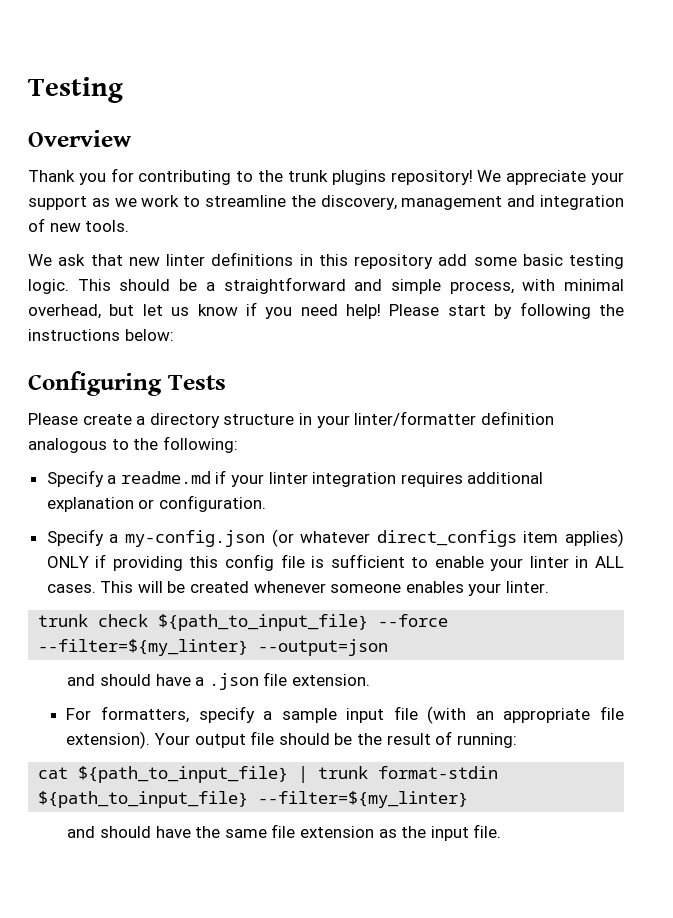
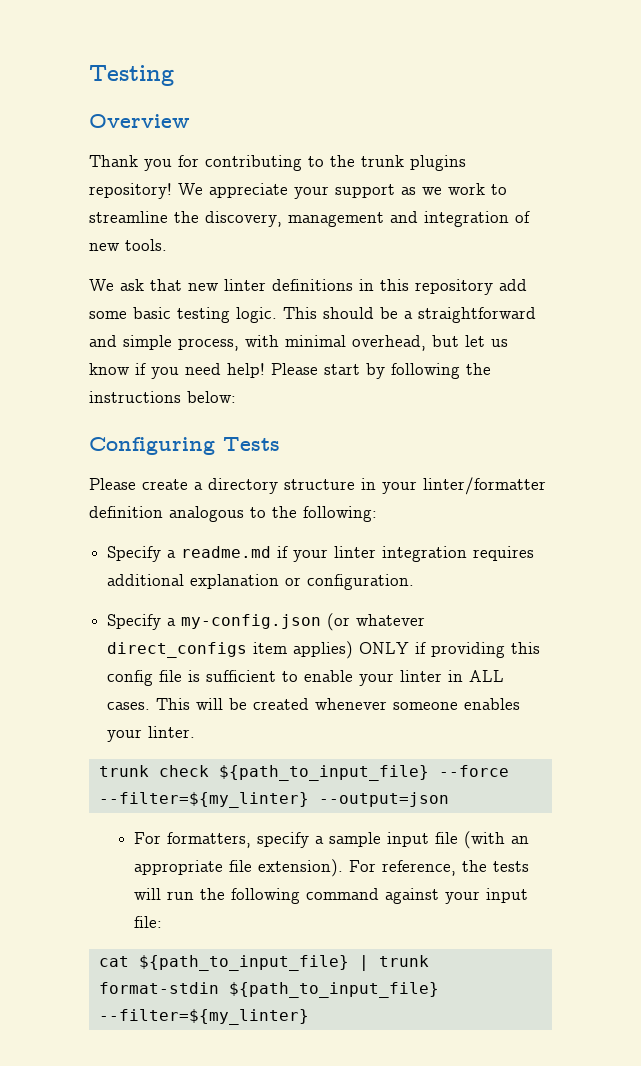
[67,672,370,690] // and should have a .json file extension. -> (449, 799) none
[153,731,517,748] Your output file should be the result of running: -> [349,860,530,876] [134,888,529,904] [134,916,163,928] For reference, the tests will run the following command against your input file:
[67,824,502,841] // and should have the same file extension as the input file. -> (309, 1017) none

